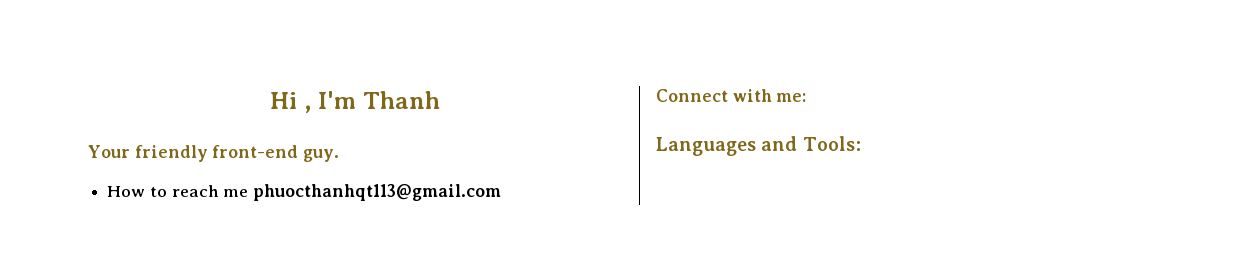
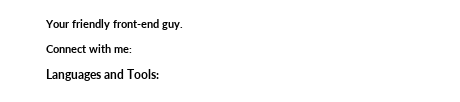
[270,91,440,113] Hi , I'm Thanh // -> (45, 24) none
[107,184,502,201] // How to reach me phuocthanhqt113@gmail.com -> (183, 26) none

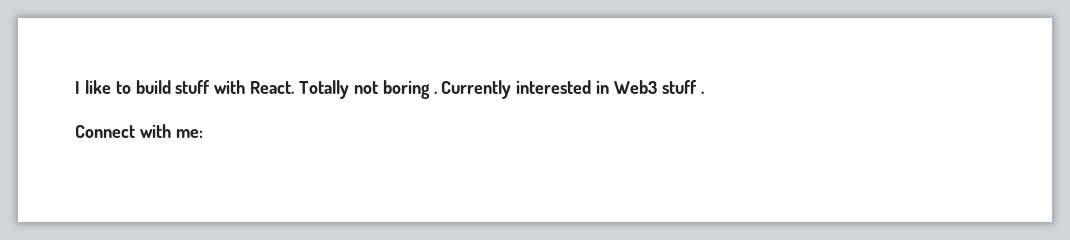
[45,19,183,30] Your friendly front-end guy. -> [75,80,704,99] I like to build stuff with React. Totally not boring . Currently interested in Web3 stuff .
[46,69,160,81] // Languages and Tools: -> (203, 133) none

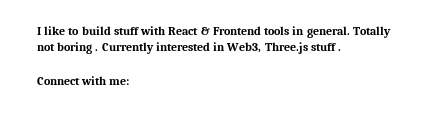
[250,81,295,94] React. -> [168,26,350,38] React & Frontend tools in general.
[614,80,658,94] Web3 -> [226,42,308,54] Web3, Three.js

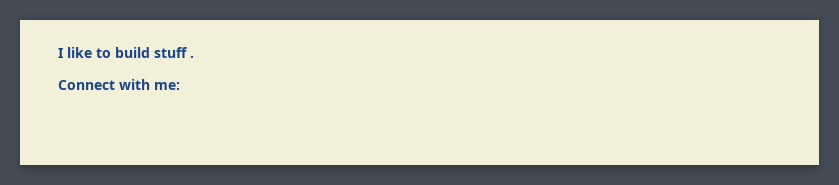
[140,26,391,38] [37,42,336,54] with React & Frontend tools in general. Totally not boring . Currently interested in Web3, Three.js stuff -> (188, 52) none

